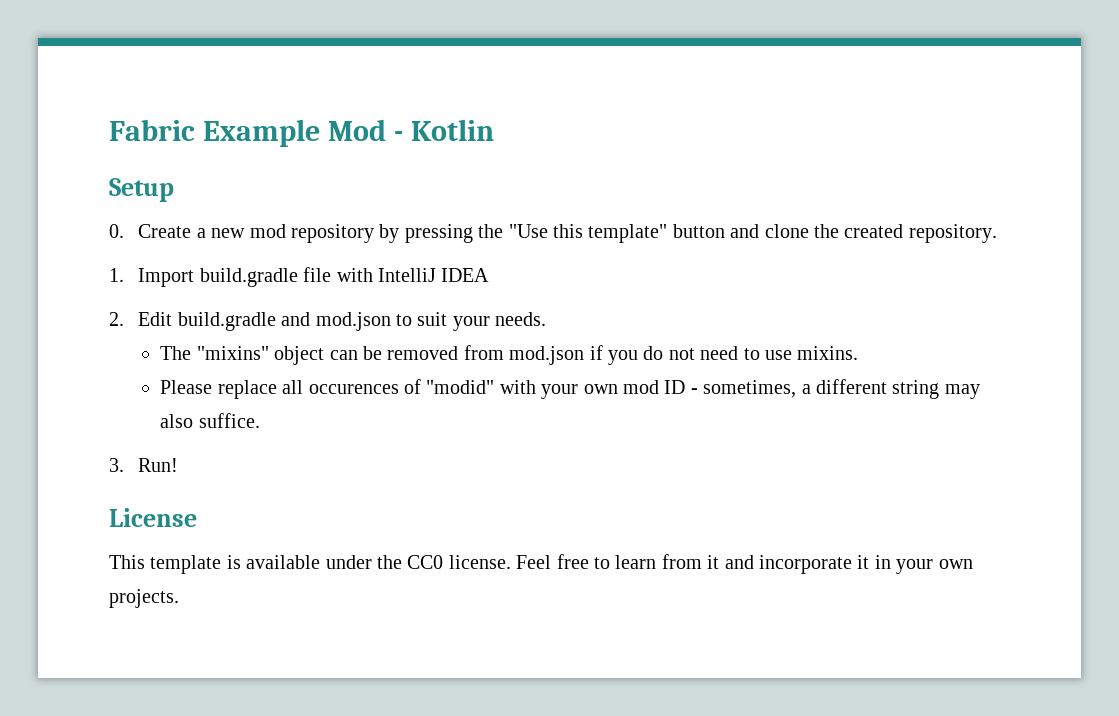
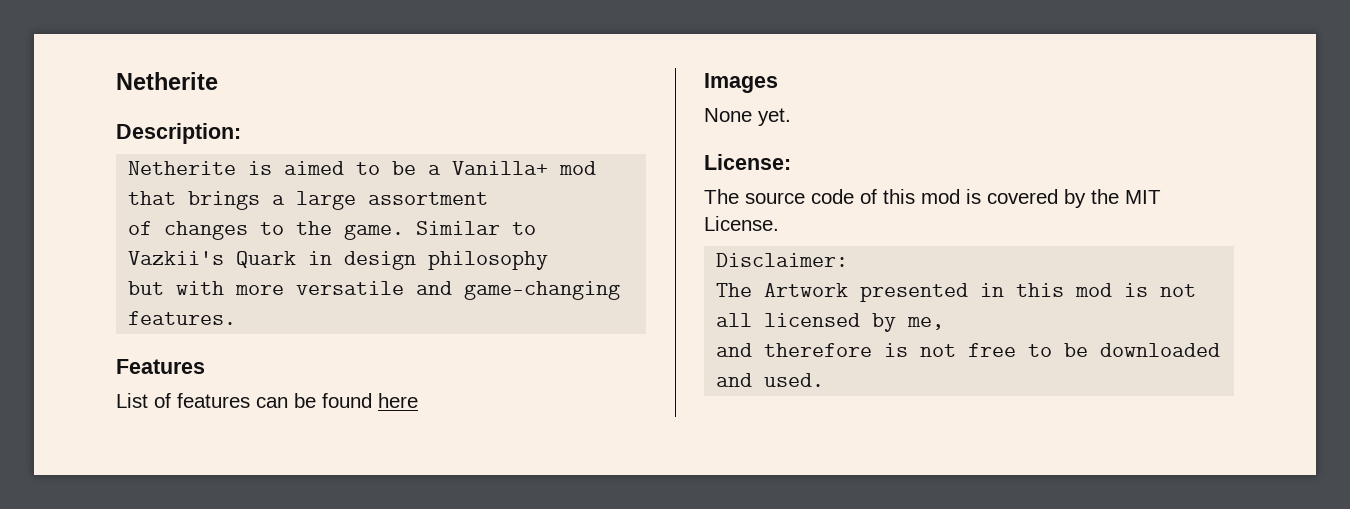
[109,119,495,147] [109,178,174,202] [109,224,997,243] [109,267,490,287] [109,312,547,331] [160,345,859,365] [160,379,980,399] [160,413,260,428] [109,458,179,472] [109,508,197,527] [109,554,973,574] [109,589,179,608] Fabric Example Mod - Kotlin // Setup // 0. Create a new mod repository by pressing the "Use this template" button and clone the created repository. // 1. Import build.gradle file with IntelliJ IDEA // 2. Edit build.gradle and mod.json to suit your needs. // The "mixins" object can be removed from mod.json if you do not need to use mixins. // Please replace all occurences of "modid" with your own mod ID - sometimes, a different string may also suffice. // 3. Run! // License // This template is available under the CC0 license. Feel free to learn from it and incorporate it in your own projects. -> [116,72,218,90] [116,123,241,144] [128,161,597,175] [128,191,489,210] [128,221,537,240] [128,251,549,270] [128,281,621,300] [128,311,237,325] [116,359,205,374] [116,393,418,408] [704,73,778,93] [704,108,791,126] [704,154,791,170] [704,189,1161,208] [704,216,779,231] [716,253,849,267] [716,283,1197,302] [716,313,945,332] [716,343,1221,357] [716,373,825,387] Netherite // Description: // Netherite is aimed to be a Vanilla+ mod that brings a large assortment // of changes to the game. Similar to Vazkii's Quark in design philosophy // but with more versatile and game-changing features. // Features // List of features can be found here // Images // None yet. // License: // The source code of this mod is covered by the MIT License. // Disclaimer: // The Artwork presented in this mod is not all licensed by me, // and therefore is not free to be downloaded and used.

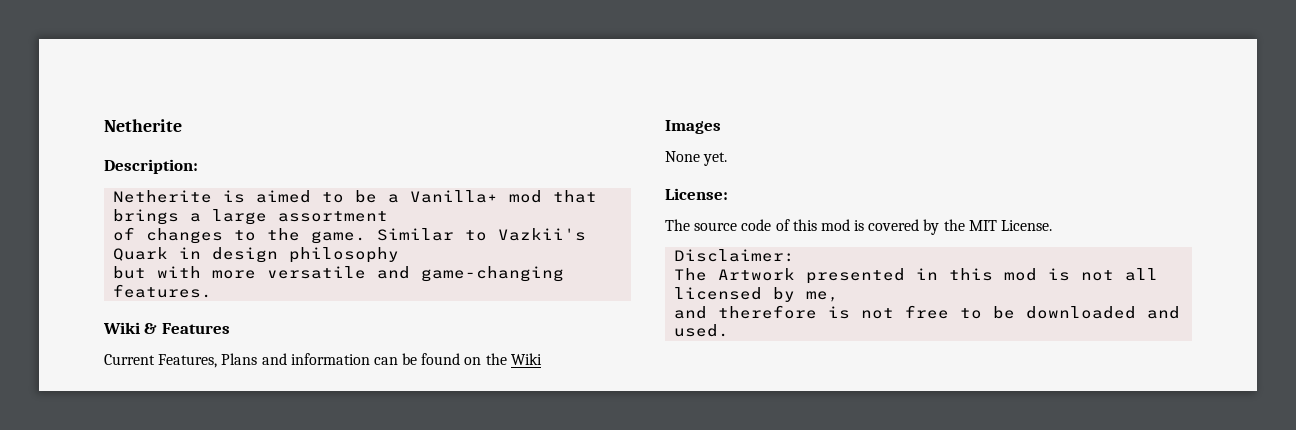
(237, 318) none -> [103,322,158,334] Wiki &
[116,393,418,408] List of features can be found here -> [104,353,542,368] Current Features, Plans and information can be found on the Wiki

